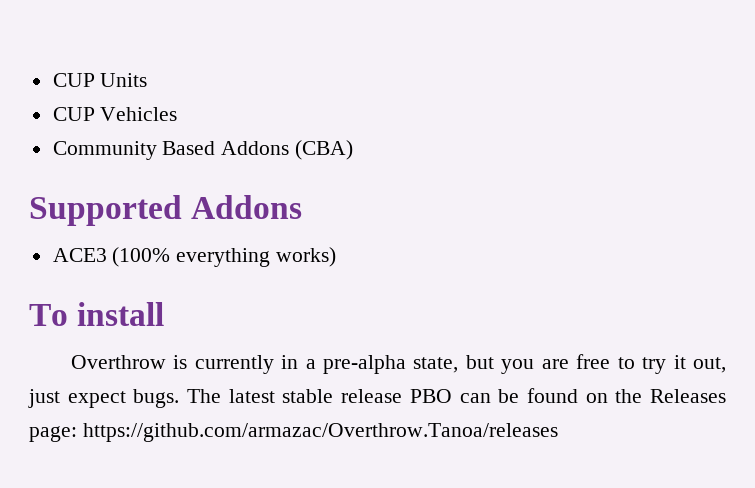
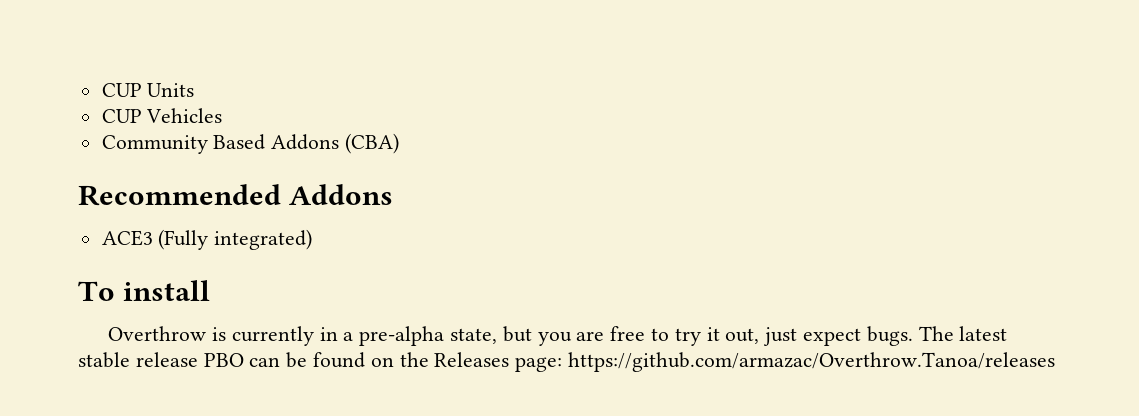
[29,195,182,226] Supported -> [78,184,281,206] Recommended
[112,247,337,267] (100% everything works) -> [158,229,313,250] (Fully integrated)

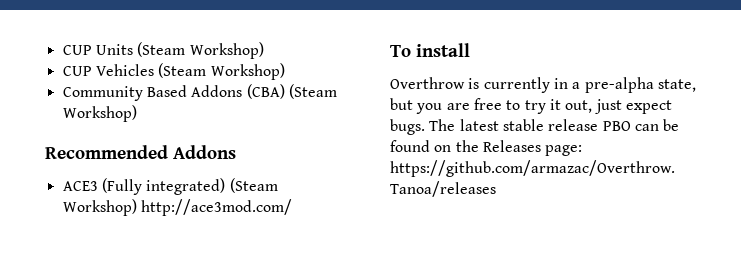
(195, 90) none -> [137,42,264,59] (Steam Workshop)
(223, 115) none -> [158,63,285,80] (Steam Workshop)
(400, 143) none -> [288,84,337,99] [62,105,137,122] (Steam Workshop)
(313, 239) none -> [229,178,278,193] [62,199,292,216] (Steam Workshop) http://ace3mod.com/

